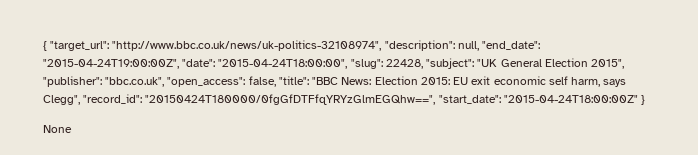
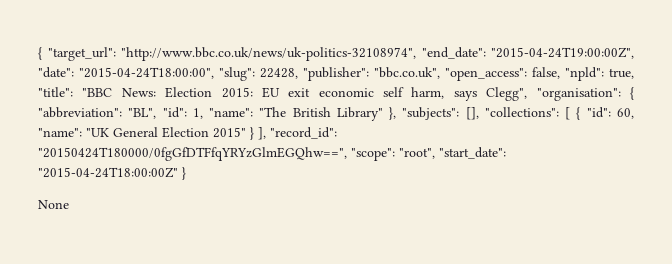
[384,40,479,51] "description": null, -> (416, 54) none
[426,58,625,69] "subject": "UK General Election 2015", -> (298, 73) none
(276, 81) none -> [565,67,634,81] "npld": true,
[83,94,436,105] "record_id": "20150424T180000/0fgGfDTFfqYRYzGlmEGQhw==", -> [536,87,634,101] [38,107,634,121] [38,127,337,140] [38,147,435,161] "organisation": { "abbreviation": "BL", "id": 1, "name": "The British Library" }, "subjects": [], "collections": [ { "id": 60, "name": "UK General Election 2015" } ], "record_id": "20150424T180000/0fgGfDTFfqYRYzGlmEGQhw==", "scope": "root",

